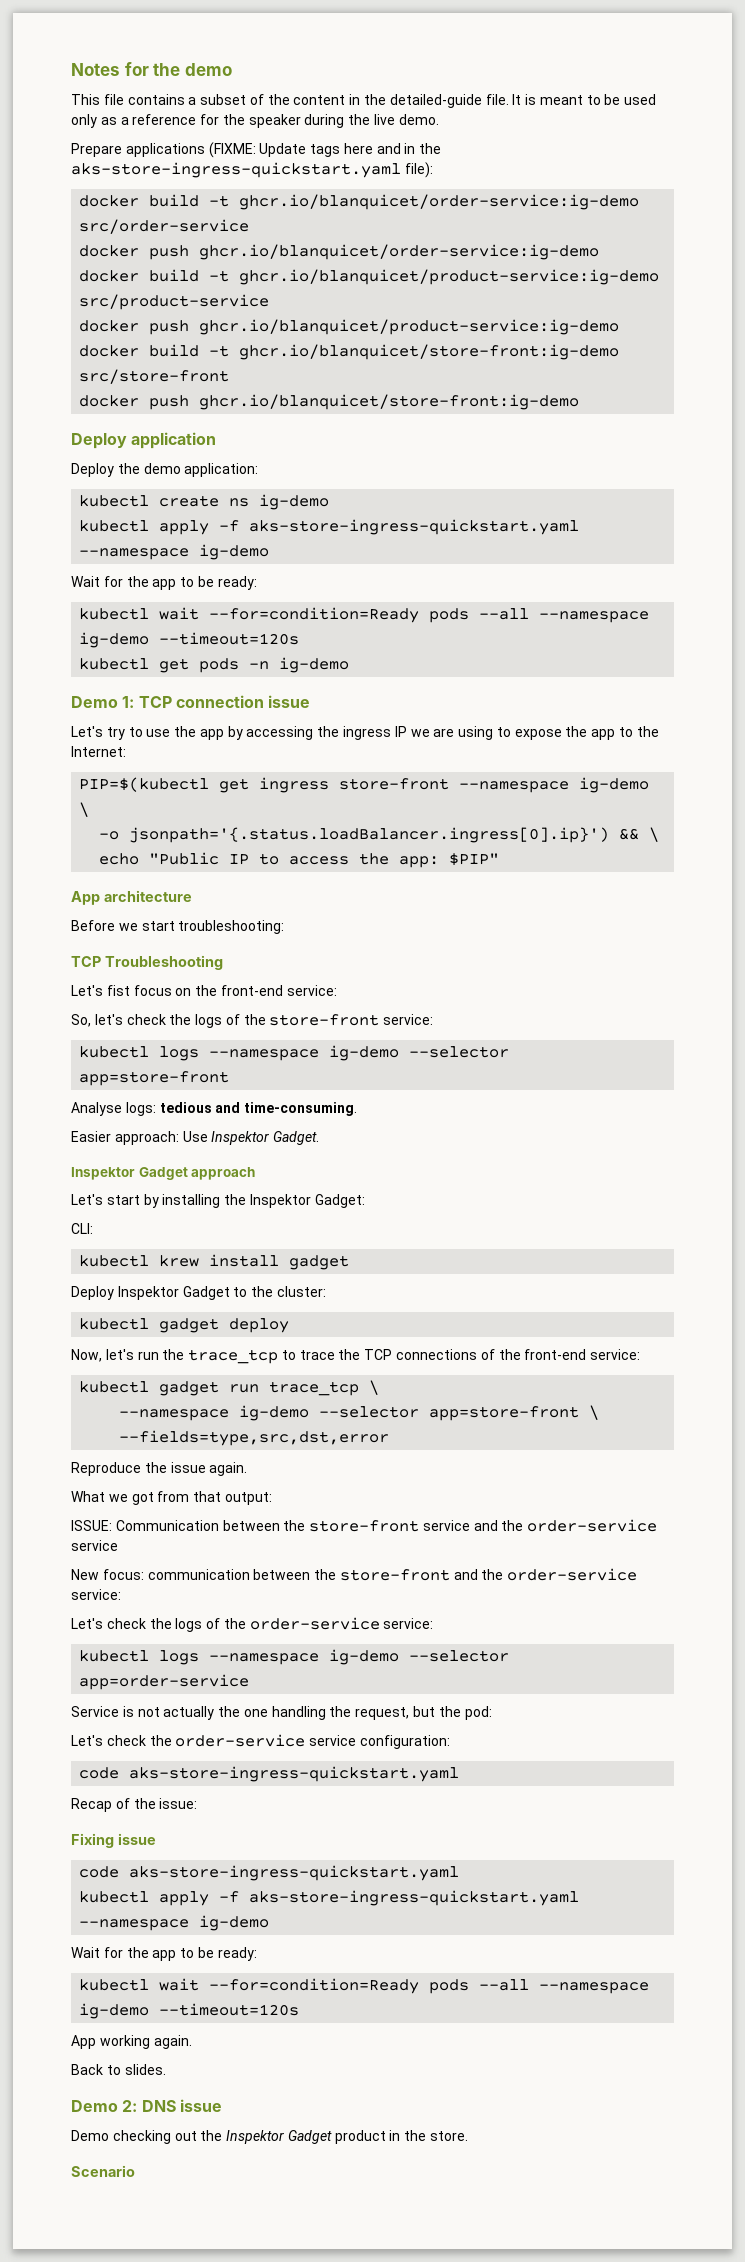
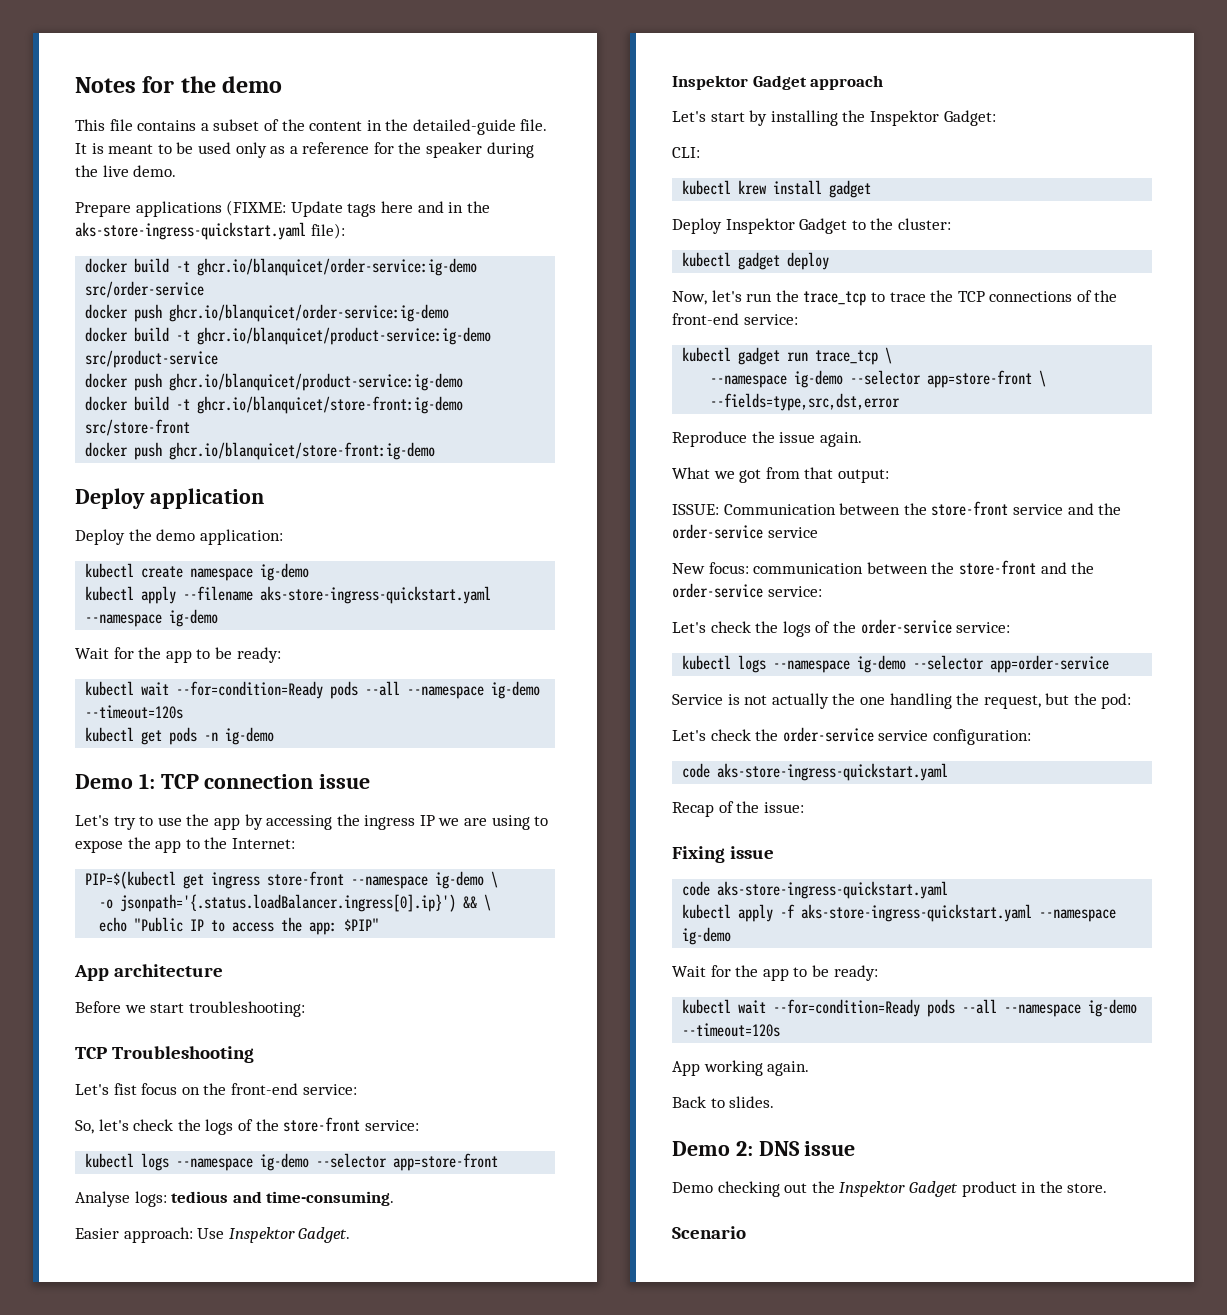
[229,498,250,507] ns -> [190,568,254,581] namespace
[219,520,240,532] -f -> [183,586,254,601] --filename

